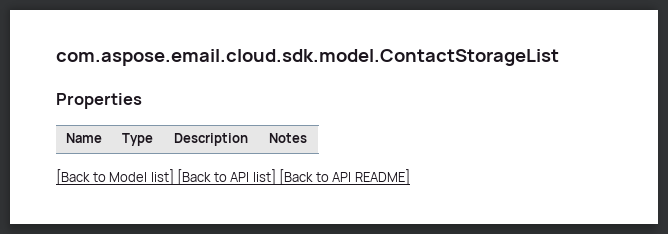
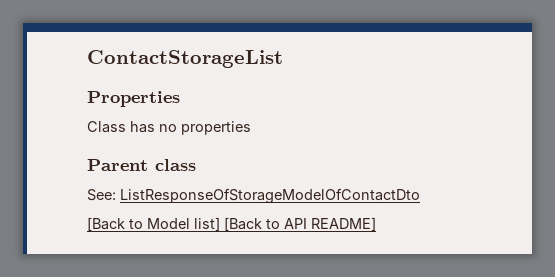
[56,49,559,66] com.aspose.email.cloud.sdk.model.ContactStorageList -> [87,50,283,68] ContactStorageList
[65,133,102,143] [121,133,153,146] [173,133,248,146] [268,133,307,143] // Name | Type | Description | Notes -> [87,121,251,135] [87,159,196,171] [87,188,420,204] // Class has no properties // Parent class // See: ListResponseOfStorageModelOfContactDto
[252,169,352,185] list] [Back to API -> (307, 223) none

